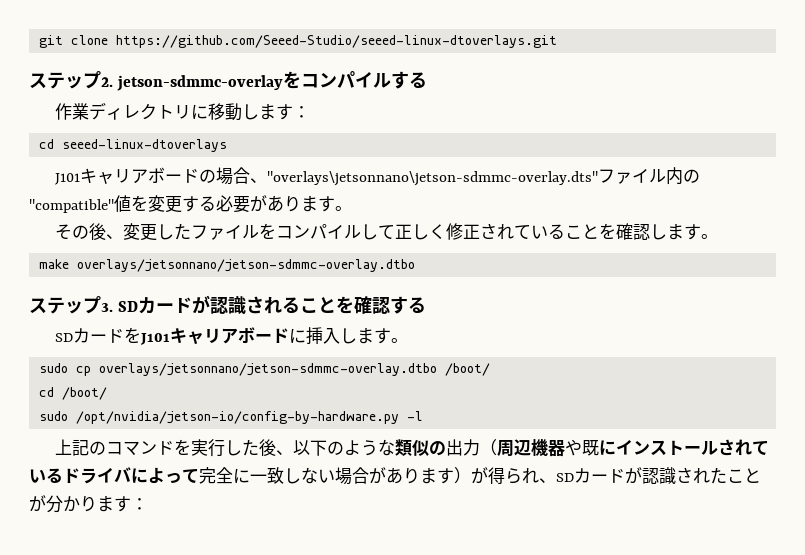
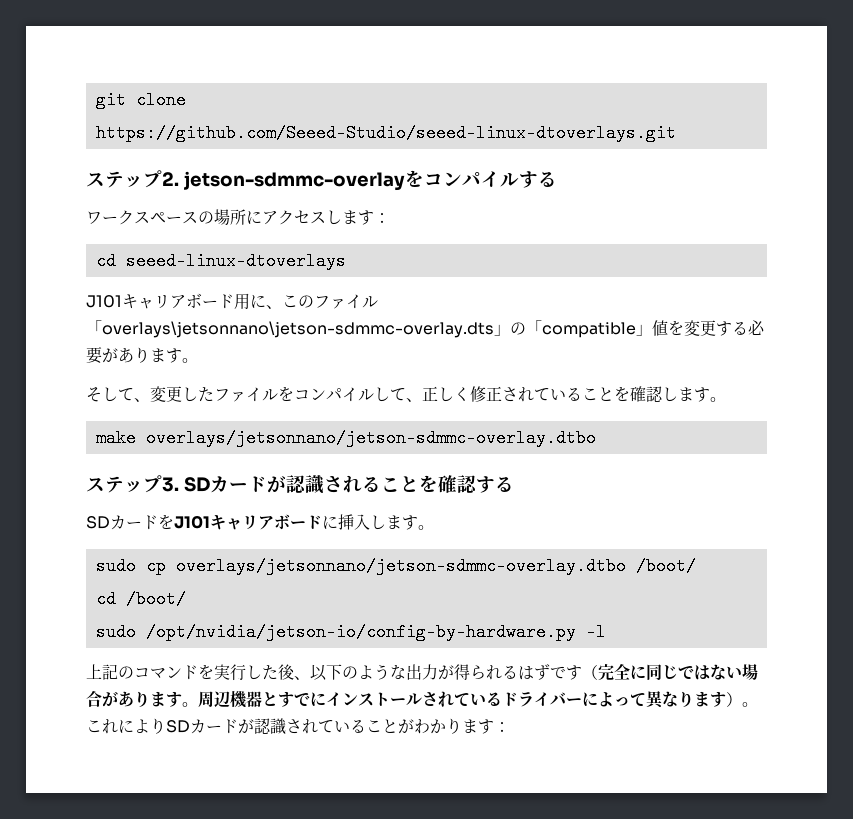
[54,102,242,121] 作業ディレクトリに移動 -> [86,209,326,225] ワークスペースの場所にアクセス
[198,167,700,186] [29,199,114,213] の場合、"overlays\jetsonnano\jetson-sdmmc-overlay.dts"ファイル内の"compatible" -> [234,293,378,310] [86,320,652,338] 用に、このファイル「overlays\jetsonnano\jetson-sdmmc-overlay.dts」の「compatible」
[71,223,106,240] の後 -> [102,387,134,402] して
(395, 232) none -> [406,398,422,402] 、
[394,439,497,456] 類似の出力（ -> [406,664,758,681] [86,690,198,707] 出力が得られるはずです（完全に同じではない場合があります。
[564,439,599,456] や既 -> [262,691,310,707] とすで
(131, 474) none -> [566,697,582,705] ー
[199,467,761,485] [29,495,63,513] 完全に一致しない場合があります）が得られ、SDカードが認識されたことが分 -> [646,691,758,709] [86,718,430,735] 異なります）。これによりSDカードが認識されていることがわ

